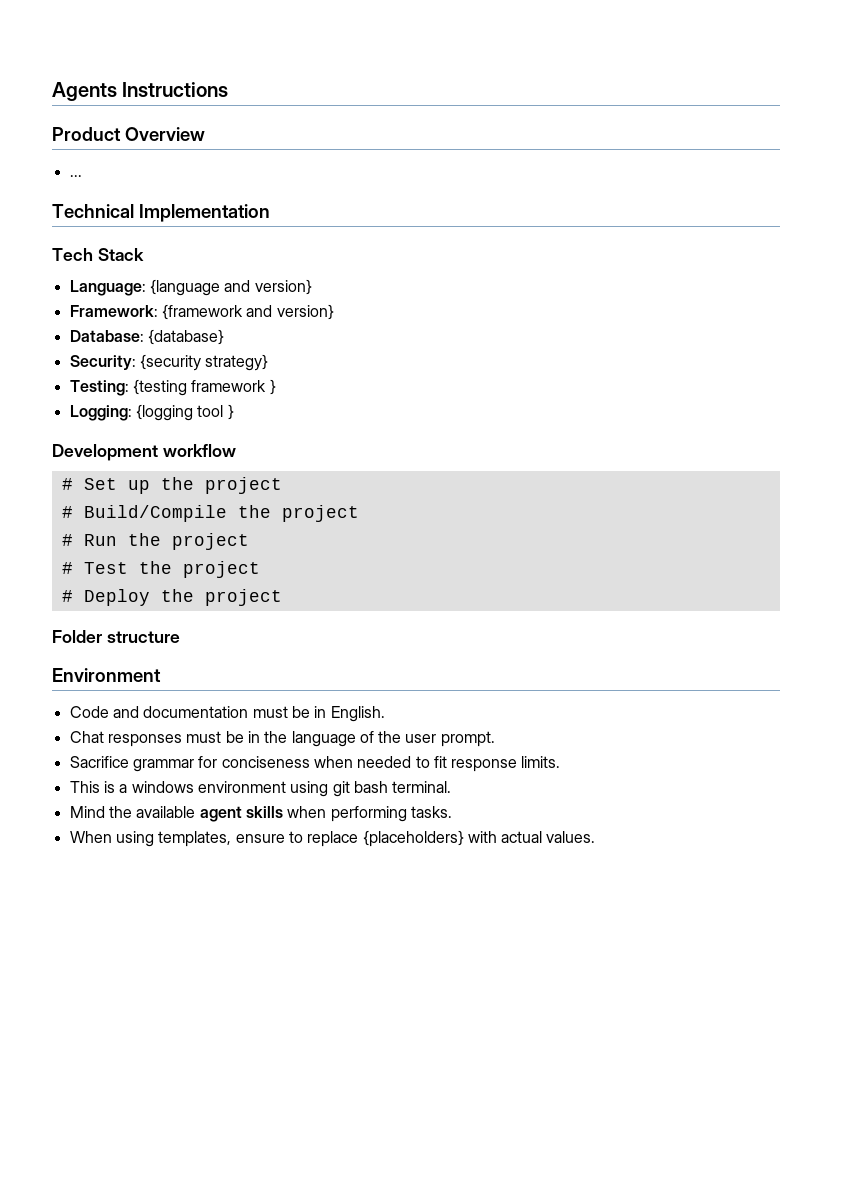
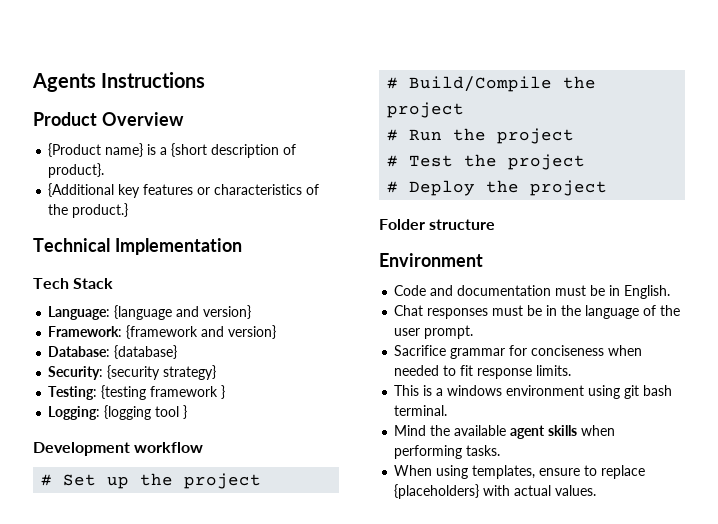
[69,175,82,177] ... -> [48,143,297,158] [48,163,105,178] [48,183,320,198] [48,203,129,218] {Product name} is a {short description of product}. // {Additional key features or characteristics of the product.}

